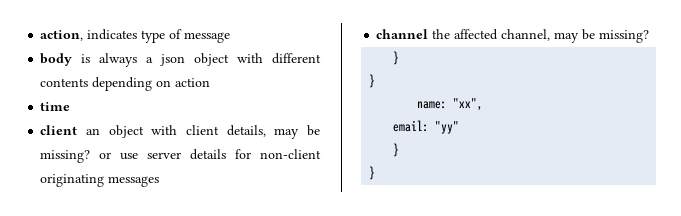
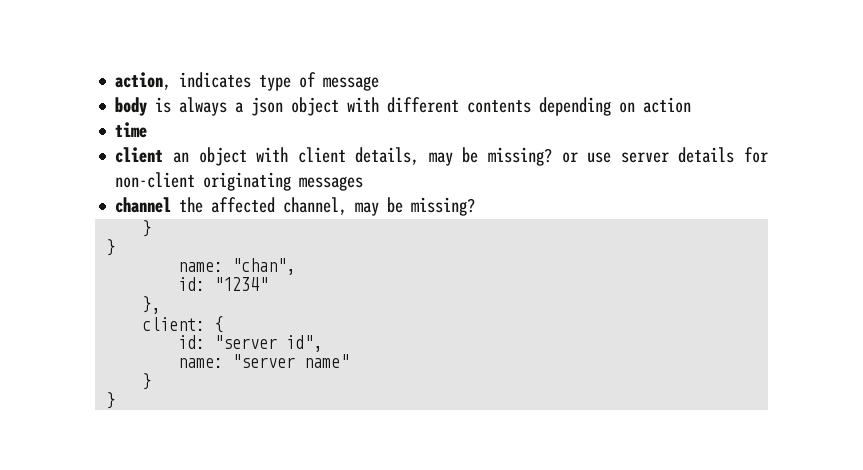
[453,98,484,111] [393,120,460,134] "xx", // email: "yy" -> [232,258,296,275] [178,277,269,291] [142,296,161,314] [142,316,224,333] [178,335,323,352] [178,354,350,368] "chan", // id: "1234" // }, // client: { // id: "server id", // name: "server name"

